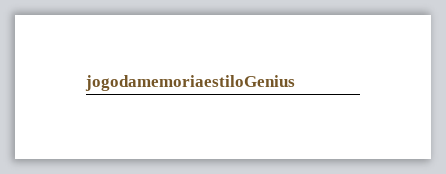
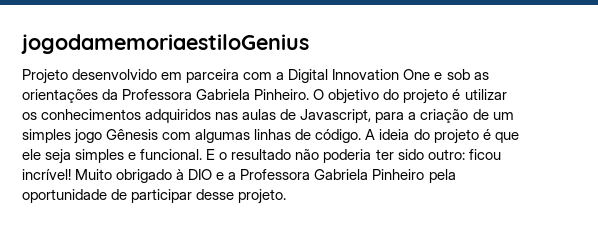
(295, 83) none -> [22,69,489,84] [22,89,507,104] [22,109,514,123] [22,129,519,144] [22,149,501,164] [22,169,456,183] [22,189,287,204] // Projeto desenvolvido em parceira com a Digital Innovation One e sob as orientações da Professora Gabriela Pinheiro. O objetivo do projeto é utilizar os conhecimentos adquiridos nas aulas de Javascript, para a criação de um simples jogo Gênesis com algumas linhas de código. A ideia do projeto é que ele seja simples e funcional. E o resultado não poderia ter sido outro: ficou incrível! Muito obrigado à DIO e a Professora Gabriela Pinheiro pela oportunidade de participar desse projeto.

